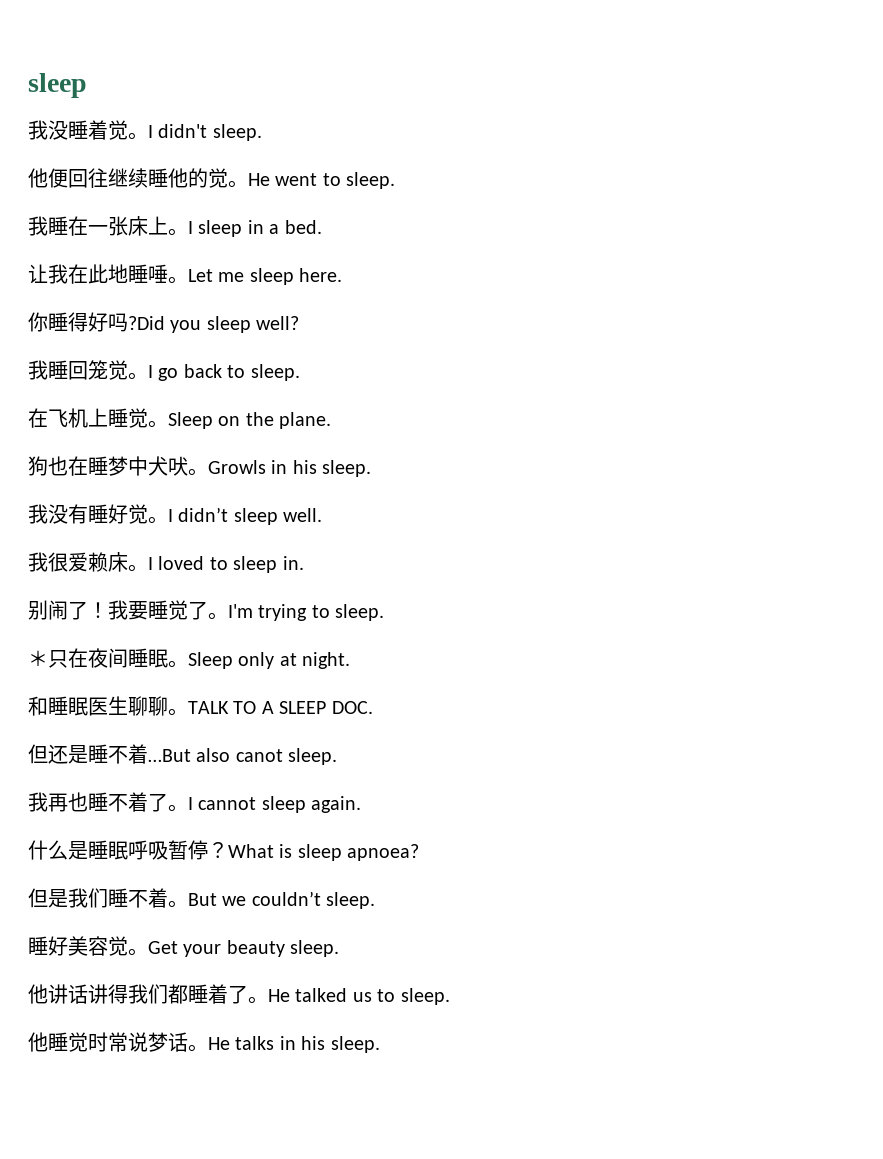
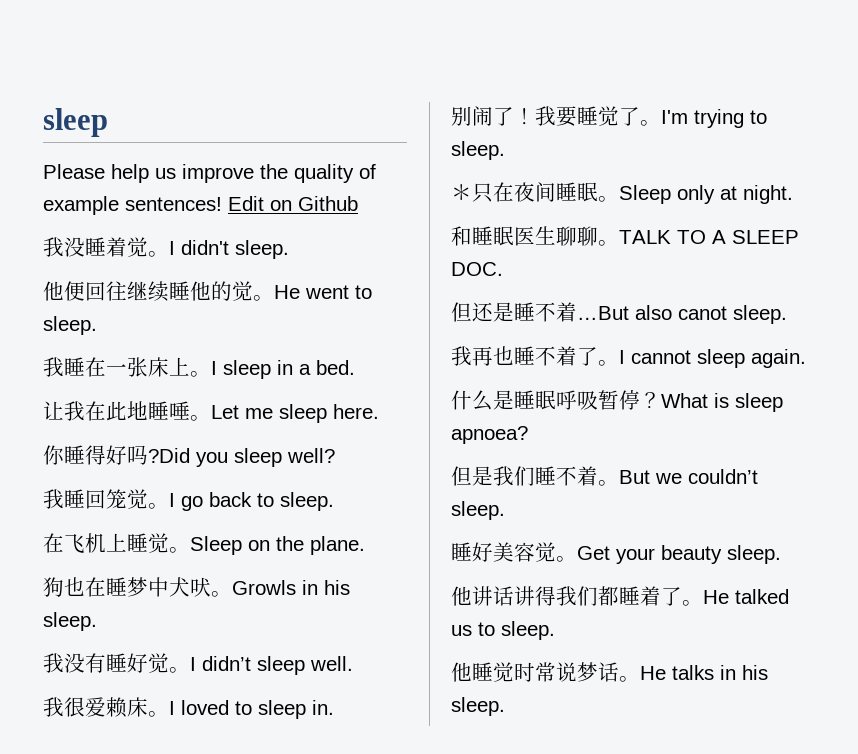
[28,73,87,98] sleep -> [43,108,108,137] [43,164,376,183] [43,196,358,215] sleep // Please help us improve the quality of example sentences! Edit on Github

